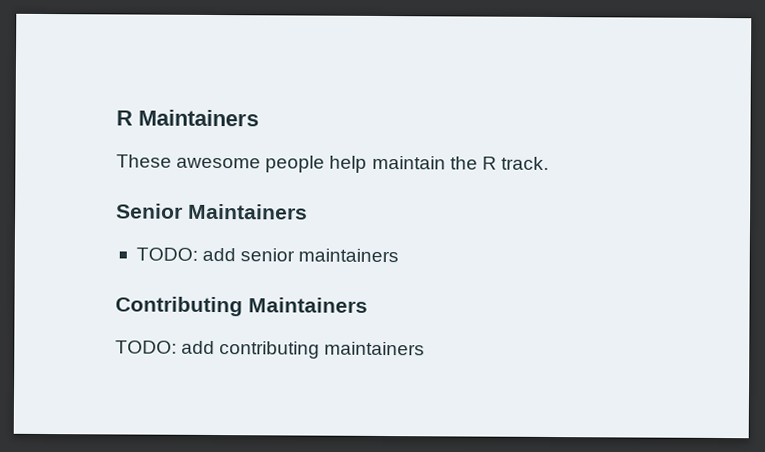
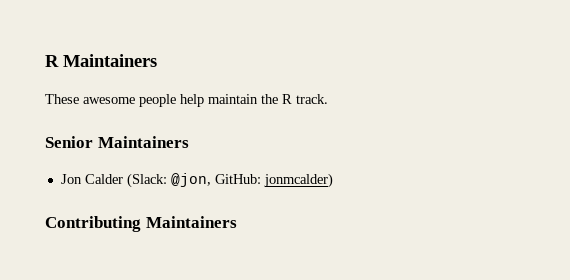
[135,247,400,263] [115,296,368,317] [115,340,426,359] TODO: add senior maintainers // Contributing Maintainers // TODO: add contributing maintainers -> [60,173,333,188] [45,216,237,232] Jon Calder (Slack: @jon, GitHub: jonmcalder) // Contributing Maintainers

